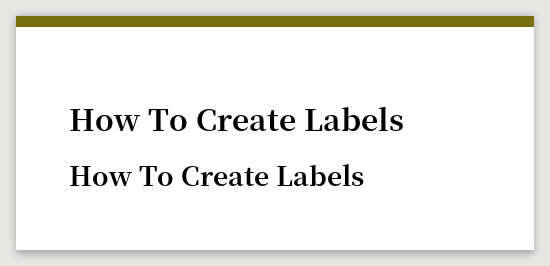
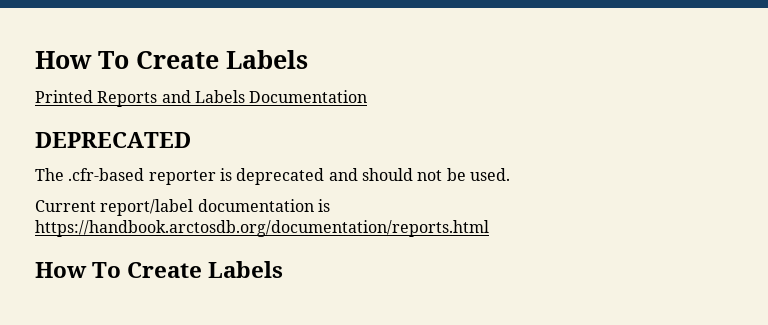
[69,106,405,131] How To Create Labels -> [35,50,308,69] [35,90,368,107] [35,132,191,148] [35,168,510,185] [35,199,330,216] [35,220,489,237] How To Create Labels // Printed Reports and Labels Documentation // DEPRECATED // The .cfr-based reporter is deprecated and should not be used. // Current report/label documentation is https://handbook.arctosdb.org/documentation/reports.html

